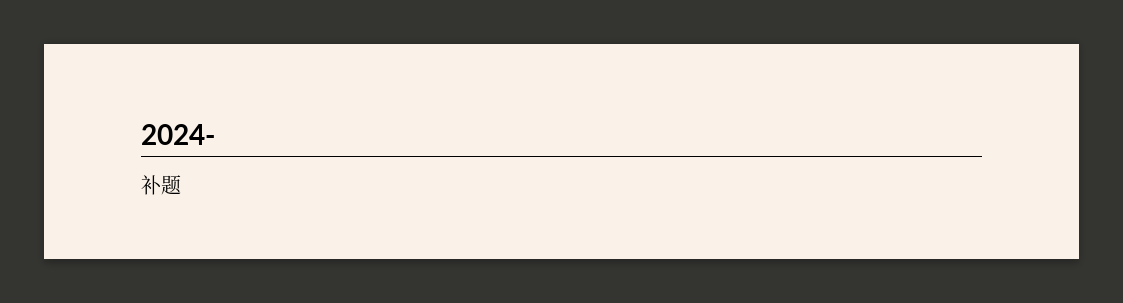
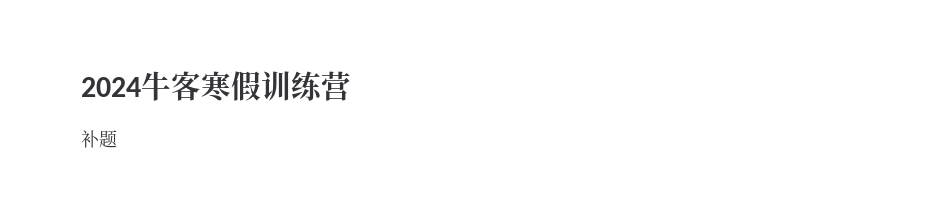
[141,124,215,145] 2024- -> [81,71,351,103] 2024牛客寒假训练营

